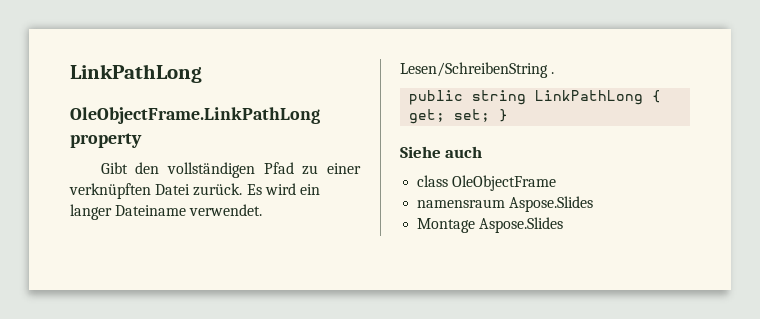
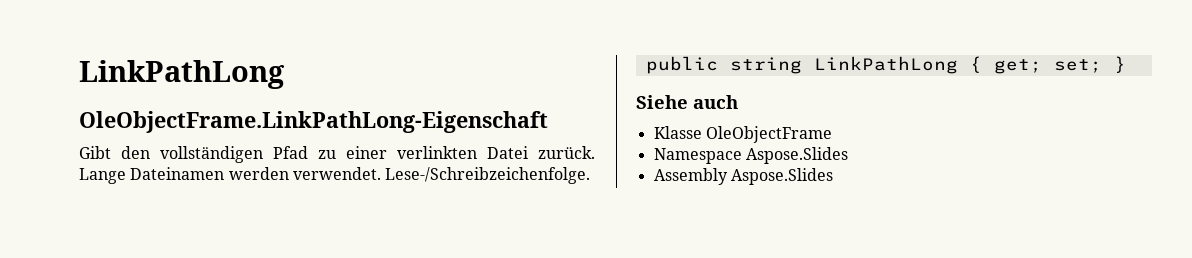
[70,107,320,124] [70,133,142,148] OleObjectFrame.LinkPathLong property -> [79,111,548,133] OleObjectFrame.LinkPathLong-Eigenschaft
[69,183,151,199] verknüpften -> [397,146,477,159] verlinkten
[246,183,320,195] [70,204,263,220] [400,62,555,78] Es wird ein langer Dateiname verwendet. Lesen/SchreibenString . -> [79,167,591,184] Lange Dateinamen werden verwendet. Lese-/Schreibzeichenfolge.
[417,175,449,187] class -> [653,126,702,139] Klasse
[417,199,506,208] namensraum -> [653,148,742,164] Namespace
[417,218,476,233] Montage -> [653,168,728,185] Assembly

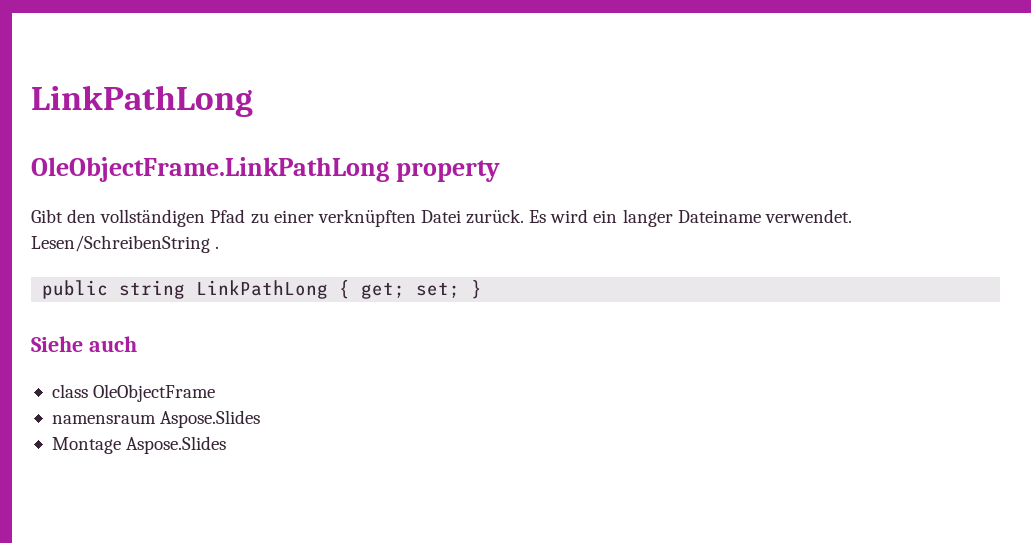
[79,111,548,133] OleObjectFrame.LinkPathLong-Eigenschaft -> [31,157,500,182] OleObjectFrame.LinkPathLong property
[397,146,477,159] verlinkten -> [317,209,416,227] verknüpften
[79,167,591,184] Lange Dateinamen werden verwendet. Lese-/Schreibzeichenfolge. -> [529,209,852,227] [31,235,220,253] Es wird ein langer Dateiname verwendet. Lesen/SchreibenString .
[653,126,702,139] Klasse -> [51,384,88,398] class
[653,148,742,164] Namespace -> [51,414,156,424] namensraum
[653,168,728,185] Assembly -> [51,437,121,454] Montage

